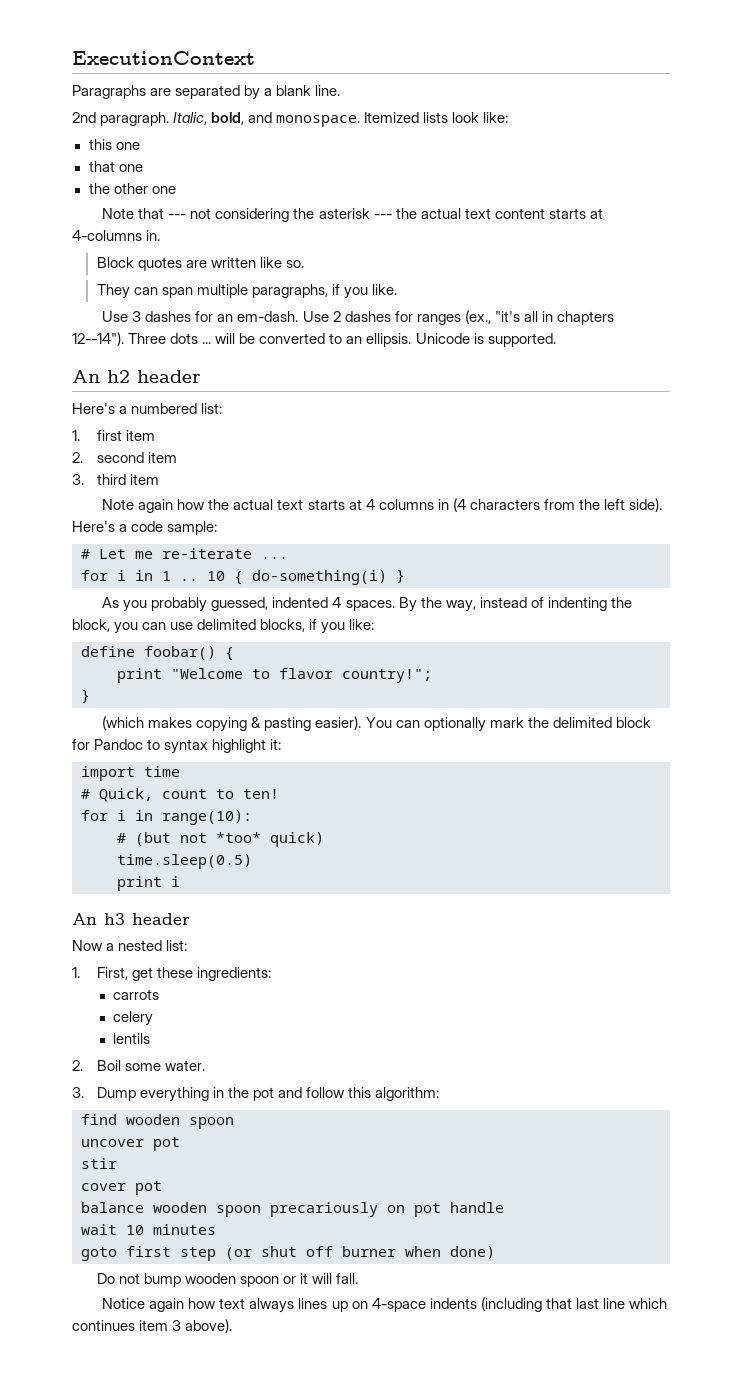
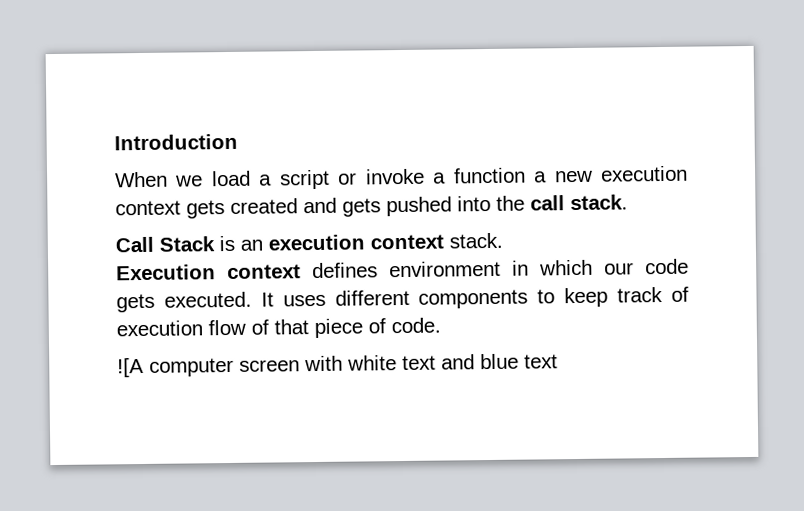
[72,51,255,65] [72,85,341,100] [72,112,509,127] [88,139,140,150] [88,161,143,172] [88,183,176,194] [102,208,603,222] [72,230,161,241] [96,257,304,271] [96,284,398,299] [102,310,614,325] [72,332,556,347] [72,370,201,383] [72,403,223,414] [72,430,155,441] [72,452,177,463] [72,474,159,485] [102,498,663,513] [72,521,218,535] [81,548,288,559] [81,569,405,585] [102,597,632,612] [72,619,375,634] [81,646,234,661] [117,668,432,683] [81,689,90,703] [102,716,651,732] [72,739,282,754] [81,766,180,781] [81,788,279,802] [81,810,252,825] [117,832,324,847] [117,854,252,869] [117,876,180,891] [72,913,190,925] [72,940,188,951] [72,967,271,981] [113,989,160,1000] [113,1011,154,1026] [113,1033,151,1044] [72,1060,205,1071] [72,1087,440,1102] [81,1114,234,1129] [81,1137,180,1151] [81,1158,117,1169] [81,1181,162,1195] [81,1202,504,1217] [81,1224,216,1235] [81,1246,495,1261] [96,1273,359,1287] [102,1297,667,1313] [72,1319,233,1333] ExecutionContext // Paragraphs are separated by a blank line. // 2nd paragraph. Italic, bold, and monospace. Itemized lists look like: // this one // that one // the other one // Note that --- not considering the asterisk --- the actual text content starts at 4-columns in. // Block quotes are written like so. // They can span multiple paragraphs, if you like. // Use 3 dashes for an em-dash. Use 2 dashes for ranges (ex., "it's all in chapters 12--14"). Three dots ... will be converted to an ellipsis. Unicode is supported. // An h2 header // Here's a numbered list: // 1. first item // 2. second item // 3. third item // Note again how the actual text starts at 4 columns in (4 characters from the left side). Here's a code sample: // # Let me re-iterate ... // for i in 1 .. 10 { do-something(i) } // As you probably guessed, indented 4 spaces. By the way, instead of indenting the block, you can use delimited blocks, if you like: // define foobar() { // print "Welcome to flavor country!"; // } // (which makes copying & pasting easier). You can optionally mark the delimited block for Pandoc to syntax highlight it: // import time // # Quick, count to ten! // for i in range(10): // # (but not *too* quick) // time.sleep(0.5) // print i // An h3 header // Now a nested list: // 1. First, get these ingredients: // carrots // celery // lentils // 2. Boil some water. // 3. Dump everything in the pot and follow this algorithm: // find wooden spoon // uncover pot // stir // cover pot // balance wooden spoon precariously on pot handle // wait 10 minutes // goto first step (or shut off burner when done) // Do not bump wooden spoon or it will fall. // Notice again how text always lines up on 4-space indents (including that last line which continues item 3 above). -> [114,133,238,151] [115,165,688,190] [115,194,628,219] [115,232,503,253] [116,258,689,281] [116,286,690,313] [116,317,441,339] [117,353,558,378] Introduction // When we load a script or invoke a function a new execution context gets created and gets pushed into the call stack. // Call Stack is an execution context stack. // Execution context defines environment in which our code gets executed. It uses different components to keep track of execution flow of that piece of code. // ![A computer screen with white text and blue text

